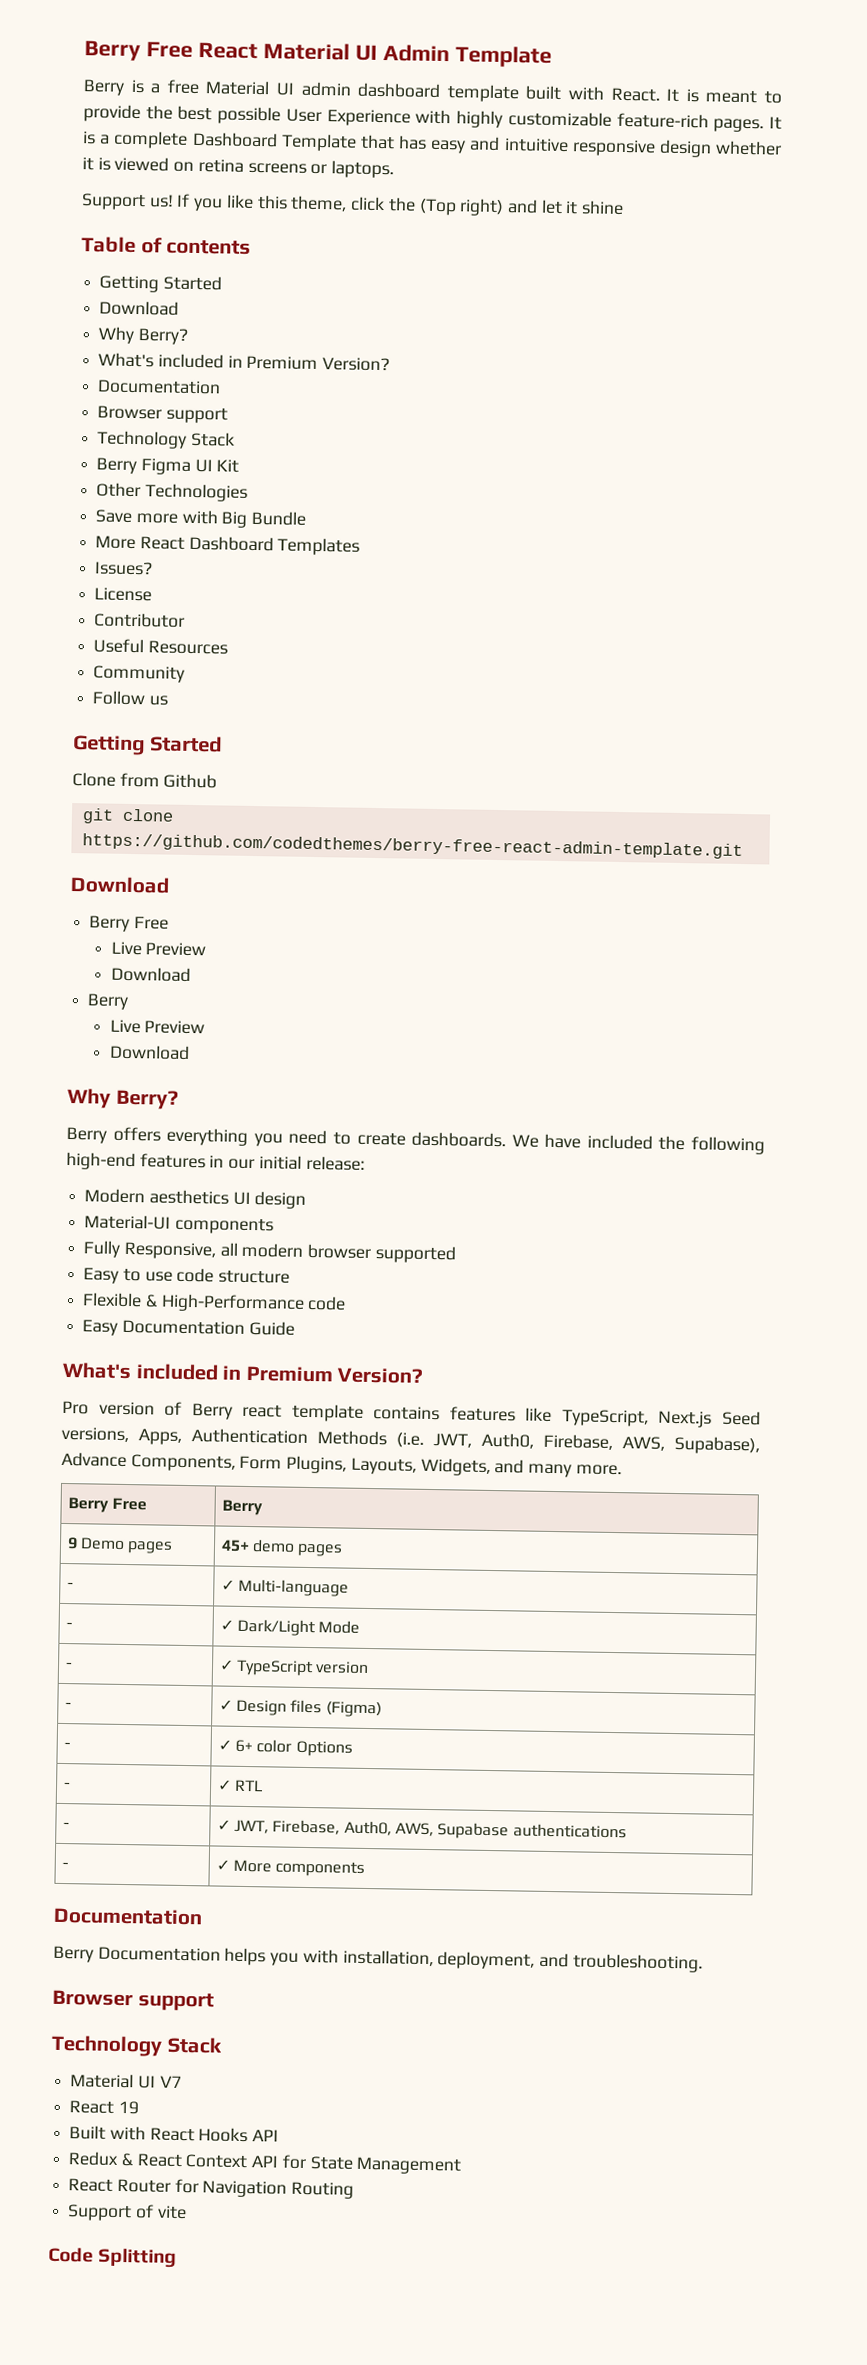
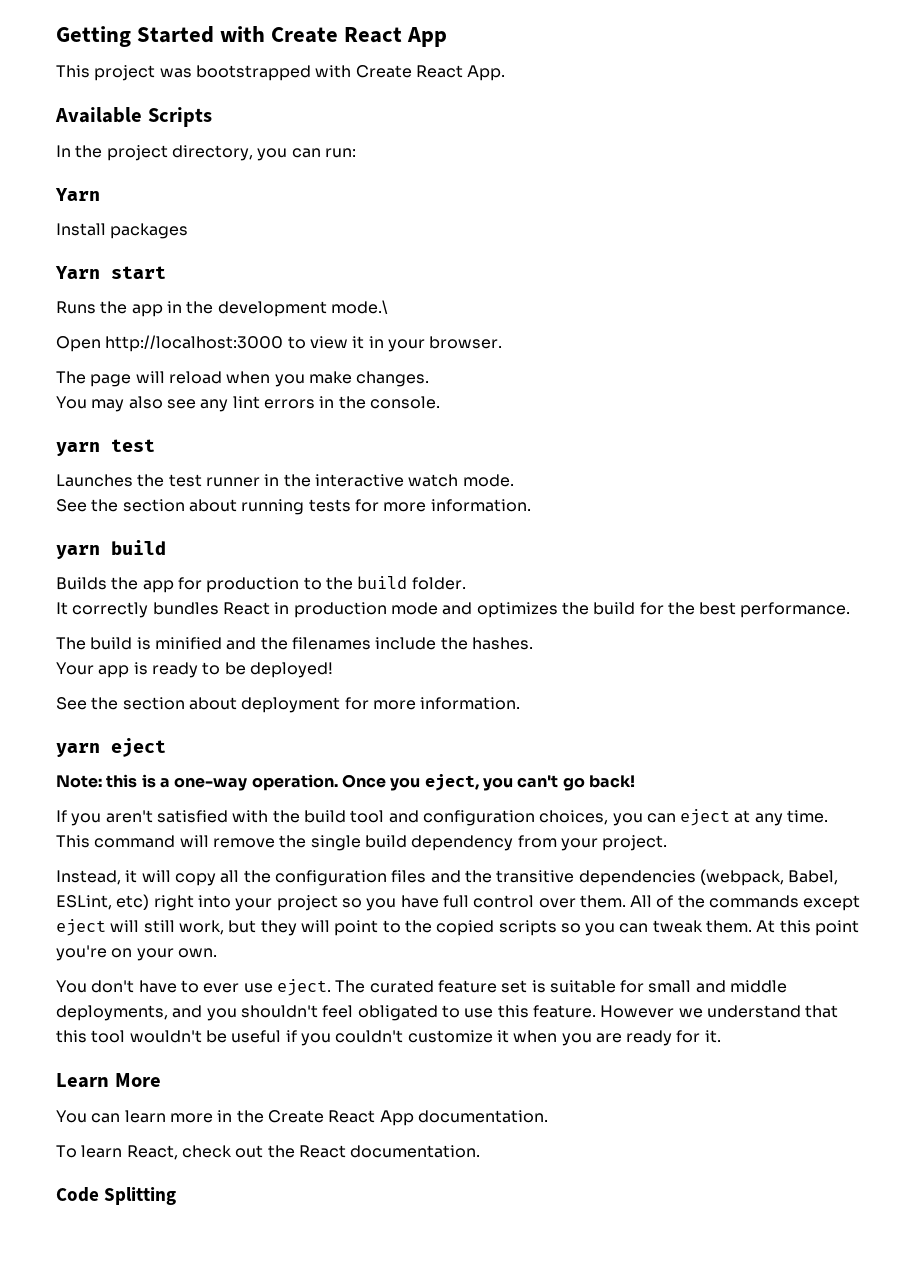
[84,40,552,68] [83,79,783,104] [83,104,783,133] [82,130,782,158] [82,156,395,179] [81,193,625,217] [81,236,252,255] [99,275,222,293] [99,300,180,316] [98,326,188,345] [98,352,391,372] [97,379,222,395] [97,405,228,424] [97,430,235,449] [96,457,240,475] [96,482,248,502] [95,509,307,528] [95,535,361,556] [94,561,154,576] [94,587,153,602] [94,612,186,628] [93,638,228,655] [93,665,186,683] [92,690,168,706] [72,735,222,756] [72,772,218,789] [81,808,174,824] [81,833,743,860] [70,876,169,894] [89,915,169,932] [110,941,207,957] [110,966,191,982] [87,993,130,1010] [109,1019,206,1035] [108,1044,190,1060] [67,1087,179,1110] [66,1126,766,1155] [66,1151,365,1171] [84,1188,307,1209] [84,1214,274,1235] [83,1240,456,1264] [83,1267,291,1284] [82,1292,347,1313] [82,1319,295,1336] [62,1361,424,1384] [62,1400,761,1428] [61,1426,760,1455] [61,1451,622,1478] [67,1497,147,1513] [221,1499,263,1516] [66,1537,174,1554] [220,1539,344,1557] [66,1582,74,1589] [220,1578,349,1597] [65,1622,73,1629] [219,1618,361,1637] [64,1662,73,1669] [218,1659,370,1677] [64,1702,72,1709] [218,1699,382,1718] [63,1742,71,1749] [217,1739,353,1757] [63,1782,71,1789] [216,1779,263,1792] [62,1821,70,1829] [216,1819,627,1840] [61,1861,69,1869] [215,1859,366,1877] [53,1907,203,1926] [53,1945,703,1973] [52,1989,214,2012] [51,2034,222,2057] [70,2073,182,2089] [69,2100,139,2115] [69,2125,280,2143] [68,2151,462,2175] [68,2178,355,2199] [67,2204,187,2222] Berry Free React Material UI Admin Template // Berry is a free Material UI admin dashboard template built with React. It is meant to provide the best possible User Experience with highly customizable feature-rich pages. It is a complete Dashboard Template that has easy and intuitive responsive design whether it is viewed on retina screens or laptops. // Support us! If you like this theme, click the (Top right) and let it shine // Table of contents // Getting Started // Download // Why Berry? // What's included in Premium Version? // Documentation // Browser support // Technology Stack // Berry Figma UI Kit // Other Technologies // Save more with Big Bundle // More React Dashboard Templates // Issues? // License // Contributor // Useful Resources // Community // Follow us // Getting Started // Clone from Github // git clone https://github.com/codedthemes/berry-free-react-admin-template.git // Download // Berry Free // Live Preview // Download // Berry // Live Preview // Download // Why Berry? // Berry offers everything you need to create dashboards. We have included the following high-end features in our initial release: // Modern aesthetics UI design // Material-UI components // Fully Responsive, all modern browser supported // Easy to use code structure // Flexible & High-Performance code // Easy Documentation Guide // What's included in Premium Version? // Pro version of Berry react template contains features like TypeScript, Next.js Seed versions, Apps, Authentication Methods (i.e. JWT, Auth0, Firebase, AWS, Supabase), Advance Components, Form Plugins, Layouts, Widgets, and many more. // Berry Free | Berry // 9 Demo pages | 45+ demo pages // - | ✓ Multi-language // - | ✓ Dark/Light Mode // - | ✓ TypeScript version // - | ✓ Design files (Figma) // - | ✓ 6+ color Options // - | ✓ RTL // - | ✓ JWT, Firebase, Auth0, AWS, Supabase authentications // - | ✓ More components // Documentation // Berry Documentation helps you with installation, deployment, and troubleshooting. // Browser support // Technology Stack // Material UI V7 // React 19 // Built with React Hooks API // Redux & React Context API for State Management // React Router for Navigation Routing // Support of vite -> [56,26,448,47] [56,65,506,81] [55,107,212,127] [56,145,356,161] [55,188,100,201] [56,223,189,239] [55,266,166,279] [56,300,388,317] [56,335,503,352] [56,371,430,387] [56,396,440,412] [56,439,155,456] [56,474,514,487] [56,499,531,515] [56,540,166,559] [56,576,466,593] [56,602,851,618] [56,637,533,650] [56,662,333,678] [56,697,521,713] [56,738,166,757] [56,774,635,791] [56,809,829,826] [56,835,668,851] [56,869,839,886] [56,894,861,911] [56,919,860,936] [56,945,217,961] [56,979,788,996] [56,1005,839,1021] [56,1030,721,1046] [56,1073,161,1088] [56,1110,548,1126] [56,1145,481,1160] Getting Started with Create React App // This project was bootstrapped with Create React App. // Available Scripts // In the project directory, you can run: // Yarn // Install packages // Yarn start // Runs the app in the development mode.\ // Open http://localhost:3000 to view it in your browser. // The page will reload when you make changes. // You may also see any lint errors in the console. // yarn test // Launches the test runner in the interactive watch mode. // See the section about running tests for more information. // yarn build // Builds the app for production to the build folder. // It correctly bundles React in production mode and optimizes the build for the best performance. // The build is minified and the filenames include the hashes. // Your app is ready to be deployed! // See the section about deployment for more information. // yarn eject // Note: this is a one-way operation. Once you eject, you can't go back! // If you aren't satisfied with the build tool and configuration choices, you can eject at any time. This command will remove the single build dependency from your project. // Instead, it will copy all the configuration files and the transitive dependencies (webpack, Babel, ESLint, etc) right into your project so you have full control over them. All of the commands except eject will still work, but they will point to the copied scripts so you can tweak them. At this point you're on your own. // You don't have to ever use eject. The curated feature set is suitable for small and middle deployments, and you shouldn't feel obligated to use this feature. However we understand that this tool wouldn't be useful if you couldn't customize it when you are ready for it. // Learn More // You can learn more in the Create React App documentation. // To learn React, check out the React documentation.

